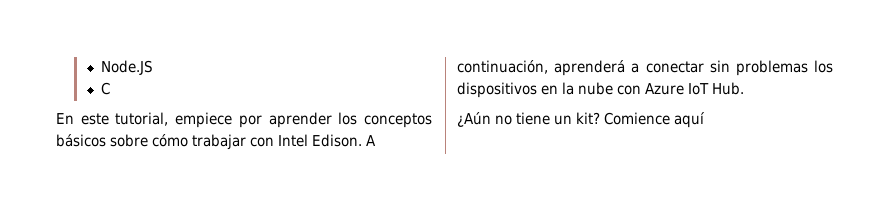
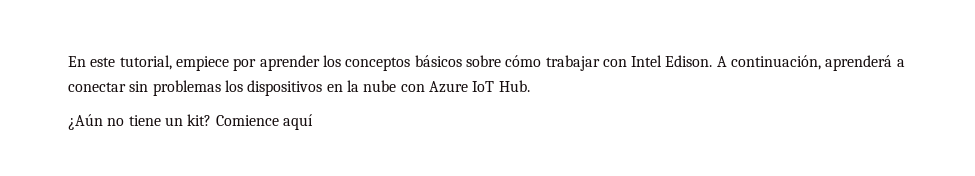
[101,60,154,75] [101,82,111,95] Node.JS // C // -> (68, 61) none

